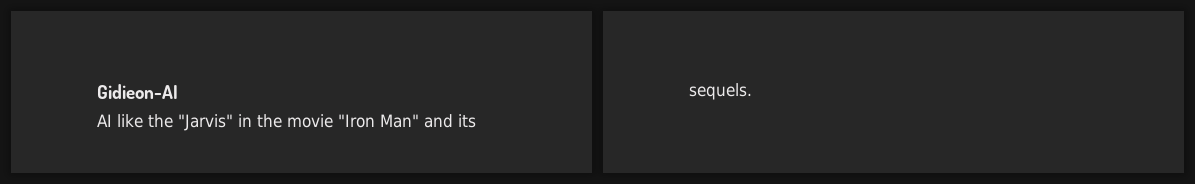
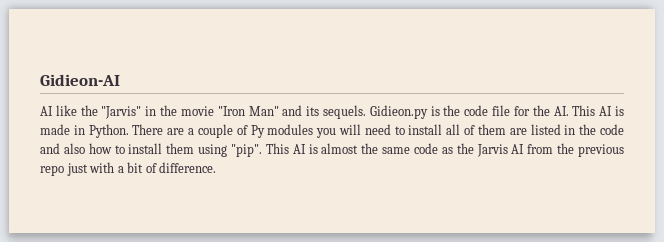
(752, 91) none -> [369,105,625,119] [40,124,625,138] [40,143,624,157] [40,162,217,176] Gidieon.py is the code file for the AI. This AI is made in Python. There are a couple of Py modules you will need to install all of them are listed in the code and also how to install them using "pip". This AI is almost the same code as the Jarvis AI from the previous repo just with a bit of difference.

